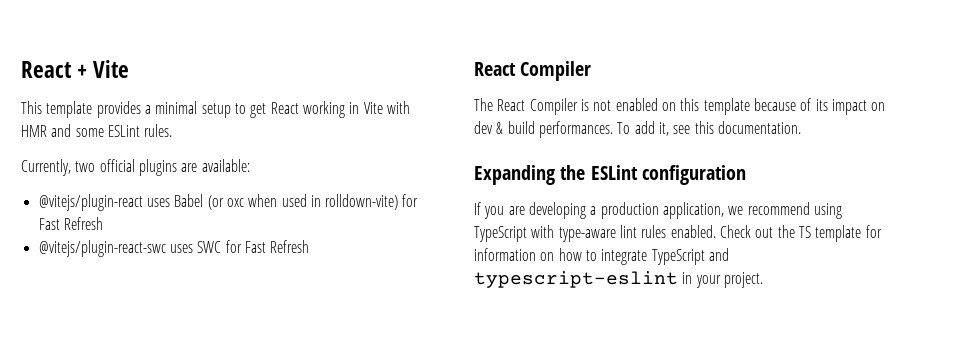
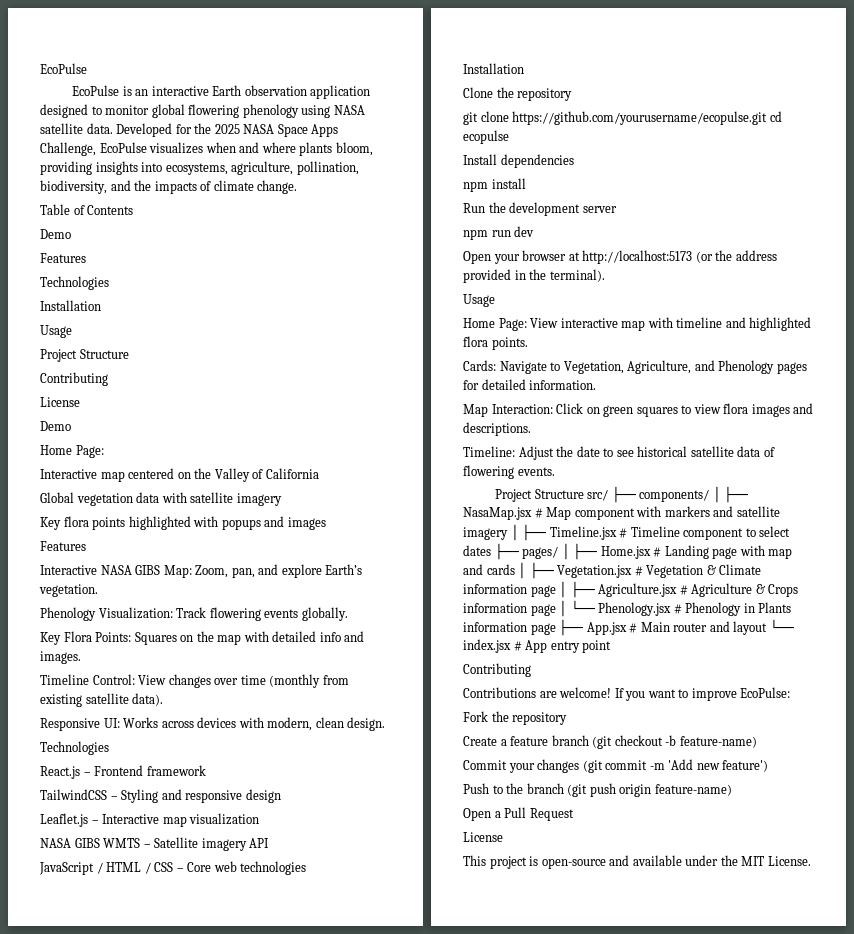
[21,60,130,78] [21,101,410,118] [21,124,173,137] [21,159,250,176] [38,194,419,211] [38,217,103,230] [38,240,310,257] [474,61,592,81] [474,98,886,115] [474,121,801,138] [474,165,747,185] [474,202,842,219] [474,225,882,242] [474,248,729,265] [474,271,763,288] React + Vite // This template provides a minimal setup to get React working in Vite with HMR and some ESLint rules. // Currently, two official plugins are available: // @vitejs/plugin-react uses Babel (or oxc when used in rolldown-vite) for Fast Refresh // @vitejs/plugin-react-swc uses SWC for Fast Refresh // React Compiler // The React Compiler is not enabled on this template because of its impact on dev & build performances. To add it, see this documentation. // Expanding the ESLint configuration // If you are developing a production application, we recommend using TypeScript with type-aware lint rules enabled. Check out the TS template for information on how to integrate TypeScript and typescript-eslint in your project. -> [40,63,87,74] [72,85,371,99] [40,104,365,118] [40,123,339,137] [40,142,373,156] [40,161,359,175] [40,180,298,194] [40,204,134,215] [40,229,71,239] [40,253,86,263] [40,276,109,290] [40,300,101,311] [40,325,72,338] [40,349,129,362] [40,372,108,386] [40,397,80,407] [40,421,71,431] [40,445,104,458] [40,468,319,482] [40,492,282,506] [40,516,326,530] [40,541,86,551] [40,564,363,578] [39,584,98,597] [40,607,348,621] [40,631,365,645] [40,651,81,664] [40,674,349,688] [40,693,164,707] [40,717,386,731] [40,741,109,755] [40,765,206,779] [40,789,281,803] [40,813,260,827] [40,837,270,851] [39,861,307,875] [463,63,524,74] [463,87,573,101] [463,111,782,125] [463,130,509,144] [463,154,574,168] [463,178,526,192] [463,202,617,216] [463,226,535,240] [463,250,777,264] [463,269,605,283] [463,294,495,307] [463,317,812,331] [463,336,528,350] [463,360,807,374] [463,379,597,390] [463,403,814,417] [463,422,531,436] [463,446,775,460] [463,465,555,479] [495,486,749,503] [463,506,780,520] [463,524,791,541] [463,543,793,560] [463,562,762,579] [463,581,799,598] [463,600,792,617] [463,619,794,636] [463,639,612,653] [463,663,531,677] [463,687,791,701] [463,711,568,725] [463,735,757,749] [463,759,769,773] [463,783,732,797] [463,807,574,821] [463,832,503,842] [463,855,811,869] EcoPulse // EcoPulse is an interactive Earth observation application designed to monitor global flowering phenology using NASA satellite data. Developed for the 2025 NASA Space Apps Challenge, EcoPulse visualizes when and where plants bloom, providing insights into ecosystems, agriculture, pollination, biodiversity, and the impacts of climate change. // Table of Contents // Demo // Features // Technologies // Installation // Usage // Project Structure // Contributing // License // Demo // Home Page: // Interactive map centered on the Valley of California // Global vegetation data with satellite imagery // Key flora points highlighted with popups and images // Features // Interactive NASA GIBS Map: Zoom, pan, and explore Earth’s vegetation. // Phenology Visualization: Track flowering events globally. // Key Flora Points: Squares on the map with detailed info and images. // Timeline Control: View changes over time (monthly from existing satellite data). // Responsive UI: Works across devices with modern, clean design. // Technologies // React.js – Frontend framework // TailwindCSS – Styling and responsive design // Leaflet.js – Interactive map visualization // NASA GIBS WMTS – Satellite imagery API // JavaScript / HTML / CSS – Core web technologies // Installation // Clone the repository // git clone https://github.com/yourusername/ecopulse.git cd ecopulse // Install dependencies // npm install // Run the development server // npm run dev // Open your browser at http://localhost:5173 (or the address provided in the terminal). // Usage // Home Page: View interactive map with timeline and highlighted flora points. // Cards: Navigate to Vegetation, Agriculture, and Phenology pages for detailed information. // Map Interaction: Click on green squares to view flora images and descriptions. // Timeline: Adjust the date to see historical satellite data of flowering events. // Project Structure src/ ├── components/ │ ├── NasaMap.jsx # Map component with markers and satellite imagery │ ├── Timeline.jsx # Timeline component to select dates ├── pages/ │ ├── Home.jsx # Landing page with map and cards │ ├── Vegetation.jsx # Vegetation & Climate information page │ ├── Agriculture.jsx # Agriculture & Crops information page │ └── Phenology.jsx # Phenology in Plants information page ├── App.jsx # Main router and layout └── index.jsx # App entry point // Contributing // Contributions are welcome! If you want to improve EcoPulse: // Fork the repository // Create a feature branch (git checkout -b feature-name) // Commit your changes (git commit -m 'Add new feature') // Push to the branch (git push origin feature-name) // Open a Pull Request // License // This project is open-source and available under the MIT License.

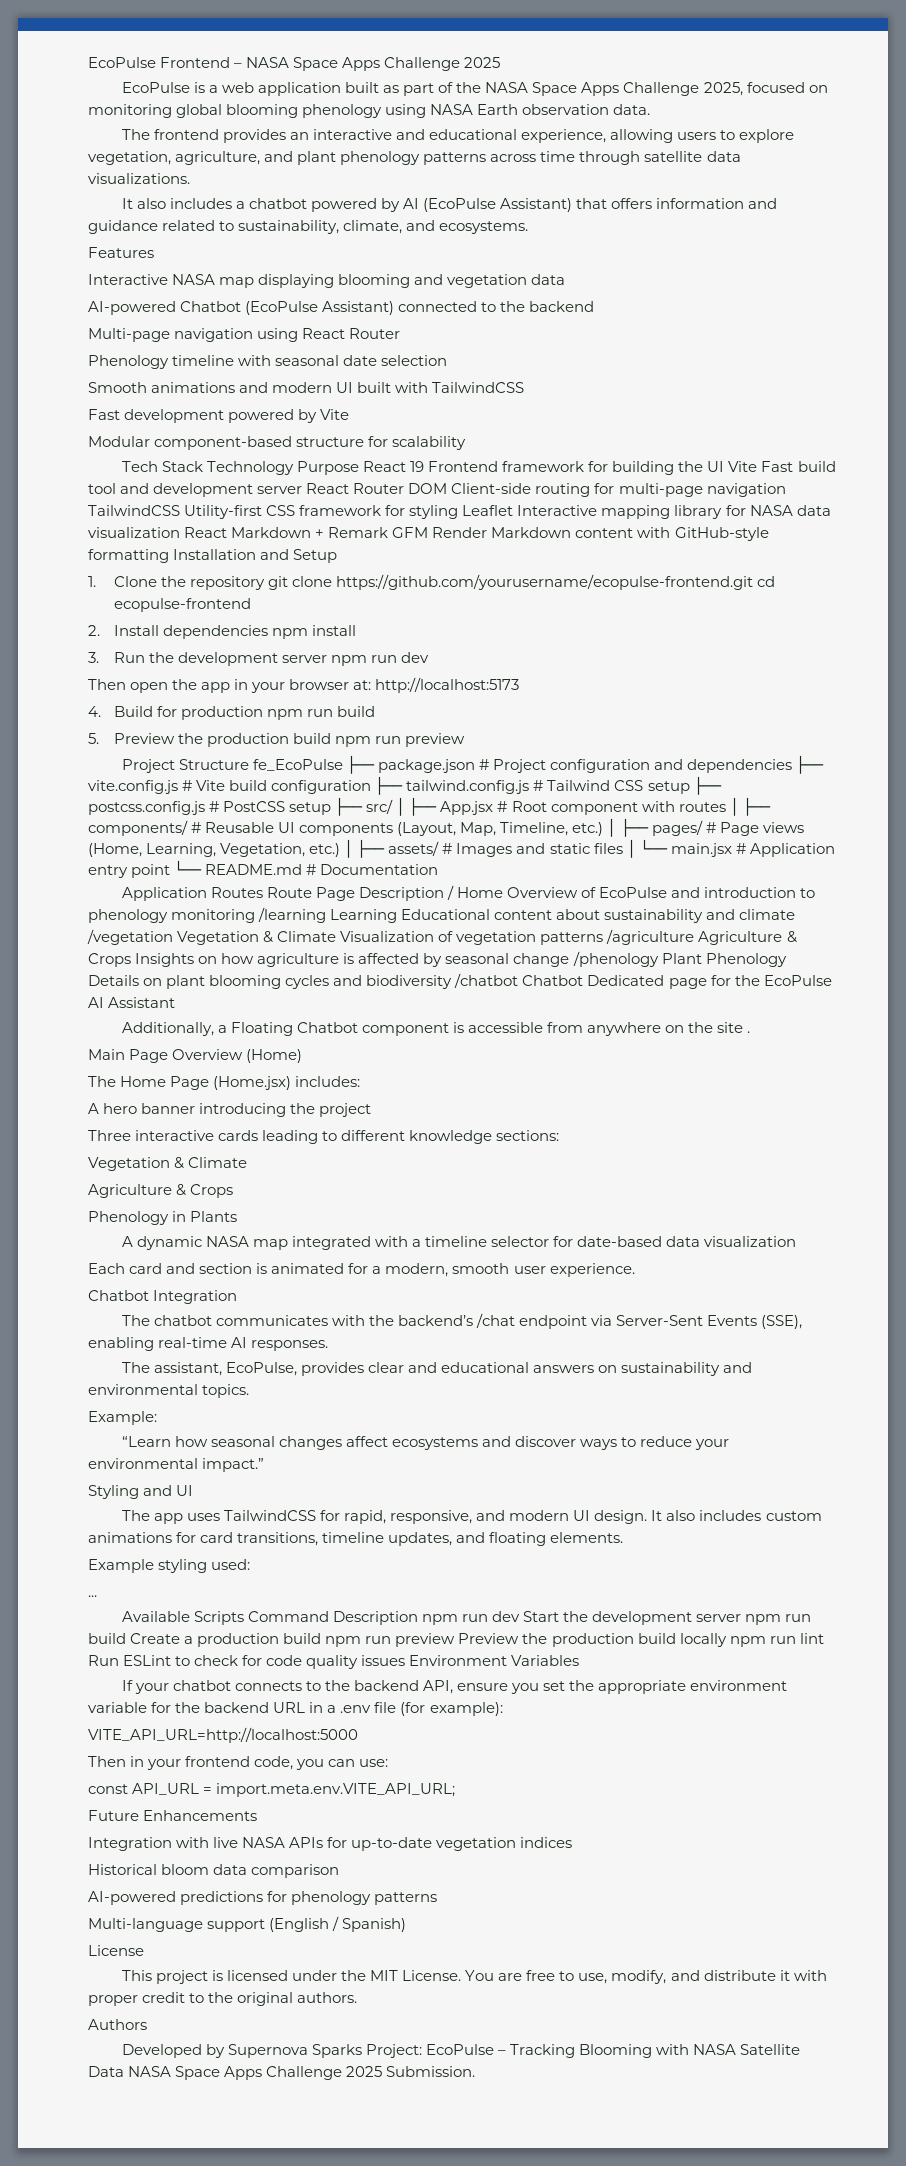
[40,63,87,74] [72,85,371,99] [40,104,365,118] [40,123,339,137] [40,142,373,156] [40,161,359,175] [40,180,298,194] [40,204,134,215] [40,229,71,239] [40,253,86,263] [40,276,109,290] [40,300,101,311] [40,325,72,338] [40,349,129,362] [40,372,108,386] [40,397,80,407] [40,421,71,431] [40,445,104,458] [40,468,319,482] [40,492,282,506] [40,516,326,530] [40,541,86,551] [40,564,363,578] [39,584,98,597] [40,607,348,621] [40,631,365,645] [40,651,81,664] [40,674,349,688] [40,693,164,707] [40,717,386,731] [40,741,109,755] [40,765,206,779] [40,789,281,803] [40,813,260,827] [40,837,270,851] [39,861,307,875] [463,63,524,74] EcoPulse // EcoPulse is an interactive Earth observation application designed to monitor global flowering phenology using NASA satellite data. Developed for the 2025 NASA Space Apps Challenge, EcoPulse visualizes when and where plants bloom, providing insights into ecosystems, agriculture, pollination, biodiversity, and the impacts of climate change. // Table of Contents // Demo // Features // Technologies // Installation // Usage // Project Structure // Contributing // License // Demo // Home Page: // Interactive map centered on the Valley of California // Global vegetation data with satellite imagery // Key flora points highlighted with popups and images // Features // Interactive NASA GIBS Map: Zoom, pan, and explore Earth’s vegetation. // Phenology Visualization: Track flowering events globally. // Key Flora Points: Squares on the map with detailed info and images. // Timeline Control: View changes over time (monthly from existing satellite data). // Responsive UI: Works across devices with modern, clean design. // Technologies // React.js – Frontend framework // TailwindCSS – Styling and responsive design // Leaflet.js – Interactive map visualization // NASA GIBS WMTS – Satellite imagery API // JavaScript / HTML / CSS – Core web technologies // Installation // -> [88,57,501,71] [121,82,828,96] [88,104,651,118] [121,129,795,143] [88,151,741,165] [88,173,190,184] [121,198,778,212] [88,220,529,234] [88,247,154,258] [88,274,566,288] [88,301,595,315] [88,328,401,342] [88,355,448,369] [88,382,525,393] [88,409,350,423] [88,436,467,450] [121,461,836,475] [88,483,786,497] [88,505,831,519] [88,527,769,541] [88,549,338,563] [88,576,96,587] EcoPulse Frontend – NASA Space Apps Challenge 2025 // EcoPulse is a web application built as part of the NASA Space Apps Challenge 2025, focused on monitoring global blooming phenology using NASA Earth observation data. // The frontend provides an interactive and educational experience, allowing users to explore vegetation, agriculture, and plant phenology patterns across time through satellite data visualizations. // It also includes a chatbot powered by AI (EcoPulse Assistant) that offers information and guidance related to sustainability, climate, and ecosystems. // Features // Interactive NASA map displaying blooming and vegetation data // AI-powered Chatbot (EcoPulse Assistant) connected to the backend // Multi-page navigation using React Router // Phenology timeline with seasonal date selection // Smooth animations and modern UI built with TailwindCSS // Fast development powered by Vite // Modular component-based structure for scalability // Tech Stack Technology Purpose React 19 Frontend framework for building the UI Vite Fast build tool and development server React Router DOM Client-side routing for multi-page navigation TailwindCSS Utility-first CSS framework for styling Leaflet Interactive mapping library for NASA data visualization React Markdown + Remark GFM Render Markdown content with GitHub-style formatting Installation and Setup // 1.
(573, 94) // -> (265, 583) none
[512,111,782,125] [463,130,509,144] https://github.com/yourusername/ecopulse.git cd ecopulse // -> [335,574,775,590] [113,598,251,612] [88,625,100,636] https://github.com/yourusername/ecopulse-frontend.git cd ecopulse-frontend // 2.
(574, 161) // -> (268, 632) none
(526, 183) none -> [88,652,99,663] 3.
(617, 209) // -> (327, 659) none
[463,251,491,264] Open -> [88,679,249,693] Then open the app in
[568,252,580,261] at -> [353,680,372,690] at:
[695,250,777,263] [463,269,605,283] [463,294,495,307] [463,317,812,331] [463,336,528,350] [463,360,807,374] [463,379,597,390] [463,403,814,417] [463,422,531,436] [463,446,775,460] [463,465,555,479] [495,486,749,503] [463,506,780,520] [463,524,791,541] [463,543,793,560] [463,562,762,579] [463,581,799,598] [463,600,792,617] [463,619,794,636] [463,639,612,653] [463,663,531,677] [463,687,791,701] [463,711,568,725] [463,735,757,749] [463,759,769,773] [463,783,732,797] [463,807,574,821] (or the address provided in the terminal). // Usage // Home Page: View interactive map with timeline and highlighted flora points. // Cards: Navigate to Vegetation, Agriculture, and Phenology pages for detailed information. // Map Interaction: Click on green squares to view flora images and descriptions. // Timeline: Adjust the date to see historical satellite data of flowering events. // Project Structure src/ ├── components/ │ ├── NasaMap.jsx # Map component with markers and satellite imagery │ ├── Timeline.jsx # Timeline component to select dates ├── pages/ │ ├── Home.jsx # Landing page with map and cards │ ├── Vegetation.jsx # Vegetation & Climate information page │ ├── Agriculture.jsx # Agriculture & Crops information page │ └── Phenology.jsx # Phenology in Plants information page ├── App.jsx # Main router and layout └── index.jsx # App entry point // Contributing // Contributions are welcome! If you want to improve EcoPulse: // Fork the repository // Create a feature branch (git checkout -b feature-name) // Commit your changes (git commit -m 'Add new feature') // Push to the branch (git push origin feature-name) // Open a Pull Request -> [88,706,375,720] [88,733,465,747] [121,755,825,774] [88,776,722,795] [88,797,771,816] [88,818,804,837] [88,839,835,858] [88,860,439,878] [121,885,816,901] [88,907,796,923] [87,929,797,945] [88,951,787,967] [88,973,832,989] [88,997,176,1008] [121,1022,751,1036] [88,1049,303,1063] [88,1076,361,1090] [88,1103,372,1117] [88,1130,560,1144] [88,1157,248,1171] [88,1184,234,1198] [88,1211,238,1225] [121,1236,797,1250] [88,1263,635,1277] [88,1290,238,1304] [121,1313,803,1329] [88,1337,329,1351] [121,1362,753,1376] [88,1384,250,1398] [88,1411,157,1425] [121,1436,730,1450] [88,1458,265,1472] [88,1485,194,1499] [121,1510,822,1524] [88,1532,624,1546] [88,1559,251,1573] [88,1595,97,1597] [121,1611,812,1625] [88,1633,824,1647] [88,1655,580,1669] [121,1680,788,1694] [88,1702,503,1716] [88,1727,358,1743] [88,1756,389,1770] [88,1783,456,1797] [88,1810,258,1821] [88,1837,573,1851] [88,1864,340,1878] [88,1891,438,1905] [88,1916,407,1932] // 4. Build for production npm run build // 5. Preview the production build npm run preview // Project Structure fe_EcoPulse ├── package.json # Project configuration and dependencies ├── vite.config.js # Vite build configuration ├── tailwind.config.js # Tailwind CSS setup ├── postcss.config.js # PostCSS setup ├── src/ │ ├── App.jsx # Root component with routes │ ├── components/ # Reusable UI components (Layout, Map, Timeline, etc.) │ ├── pages/ # Page views (Home, Learning, Vegetation, etc.) │ ├── assets/ # Images and static files │ └── main.jsx # Application entry point └── README.md # Documentation // Application Routes Route Page Description / Home Overview of EcoPulse and introduction to phenology monitoring /learning Learning Educational content about sustainability and climate /vegetation Vegetation & Climate Visualization of vegetation patterns /agriculture Agriculture & Crops Insights on how agriculture is affected by seasonal change /phenology Plant Phenology Details on plant blooming cycles and biodiversity /chatbot Chatbot Dedicated page for the EcoPulse AI Assistant // Additionally, a Floating Chatbot component is accessible from anywhere on the site . // Main Page Overview (Home) // The Home Page (Home.jsx) includes: // A hero banner introducing the project // Three interactive cards leading to different knowledge sections: // Vegetation & Climate // Agriculture & Crops // Phenology in Plants // A dynamic NASA map integrated with a timeline selector for date-based data visualization // Each card and section is animated for a modern, smooth user experience. // Chatbot Integration // The chatbot communicates with the backend’s /chat endpoint via Server-Sent Events (SSE), enabling real-time AI responses. // The assistant, EcoPulse, provides clear and educational answers on sustainability and environmental topics. // Example: // “Learn how seasonal changes affect ecosystems and discover ways to reduce your environmental impact.” // Styling and UI // The app uses TailwindCSS for rapid, responsive, and modern UI design. It also includes custom animations for card transitions, timeline updates, and floating elements. // Example styling used: // ... // Available Scripts Command Description npm run dev Start the development server npm run build Create a production build npm run preview Preview the production build locally npm run lint Run ESLint to check for code quality issues Environment Variables // If your chatbot connects to the backend API, ensure you set the appropriate environment variable for the backend URL in a .env file (for example): // VITE_API_URL=http://localhost:5000 // Then in your frontend code, you can use: // const API_URL = import.meta.env.VITE_API_URL; // Future Enhancements // Integration with live NASA APIs for up-to-date vegetation indices // Historical bloom data comparison // AI-powered predictions for phenology patterns // Multi-language support (English / Spanish)
[541,855,682,869] open-source and available -> [226,1970,288,1981] licensed
(811, 861) none -> [465,1970,827,1984] [88,1992,358,2006] [88,2019,147,2030] [121,2044,801,2058] [88,2066,476,2080] You are free to use, modify, and distribute it with proper credit to the original authors. // Authors // Developed by Supernova Sparks Project: EcoPulse – Tracking Blooming with NASA Satellite Data NASA Space Apps Challenge 2025 Submission.

